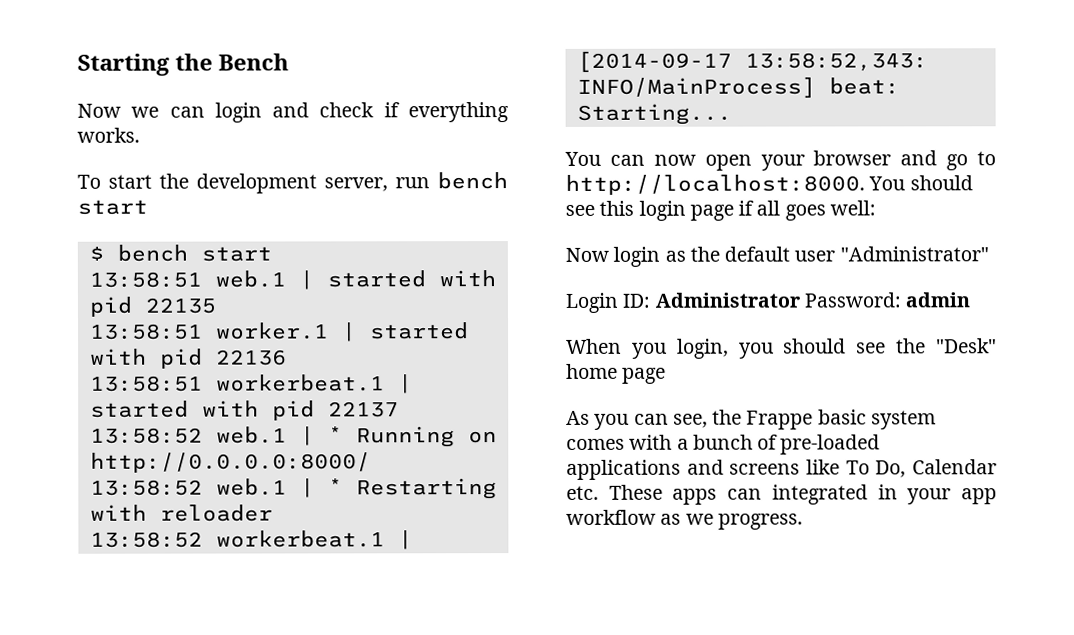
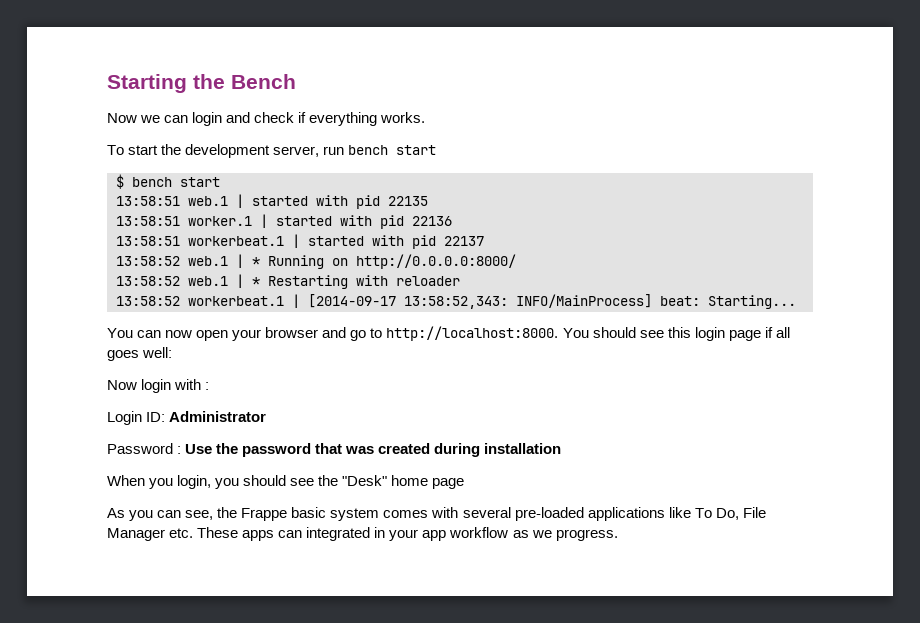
[664,246,989,262] [565,292,971,313] as the default user "Administrator" // Login ID: Administrator Password: admin -> [174,379,210,390] [107,411,267,425] [107,443,562,457] with : // Login ID: Administrator // Password : Use the password that was created during installation
[676,434,881,455] [566,459,801,480] a bunch of pre-loaded applications and screens -> [462,507,665,521] several pre-loaded applications
[912,459,997,475] Calendar -> [742,507,766,518] [107,528,165,541] File Manager

